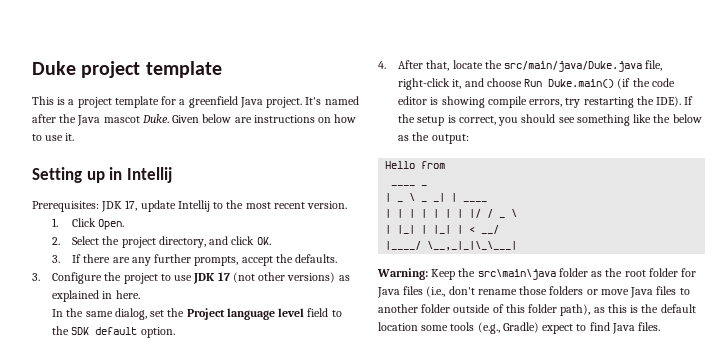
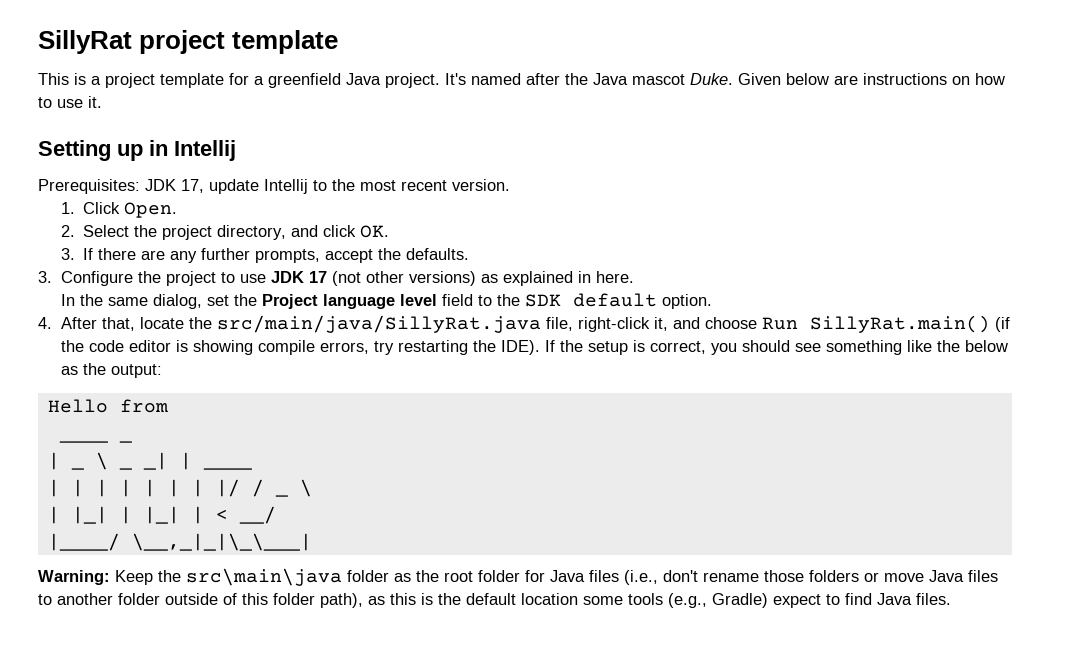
[32,61,76,75] Duke -> [38,30,132,54] SillyRat
[504,61,643,72] src/main/java/Duke.java -> [216,315,541,333] src/main/java/SillyRat.java
[548,79,615,88] Duke.main() -> [809,315,990,333] SillyRat.main()

